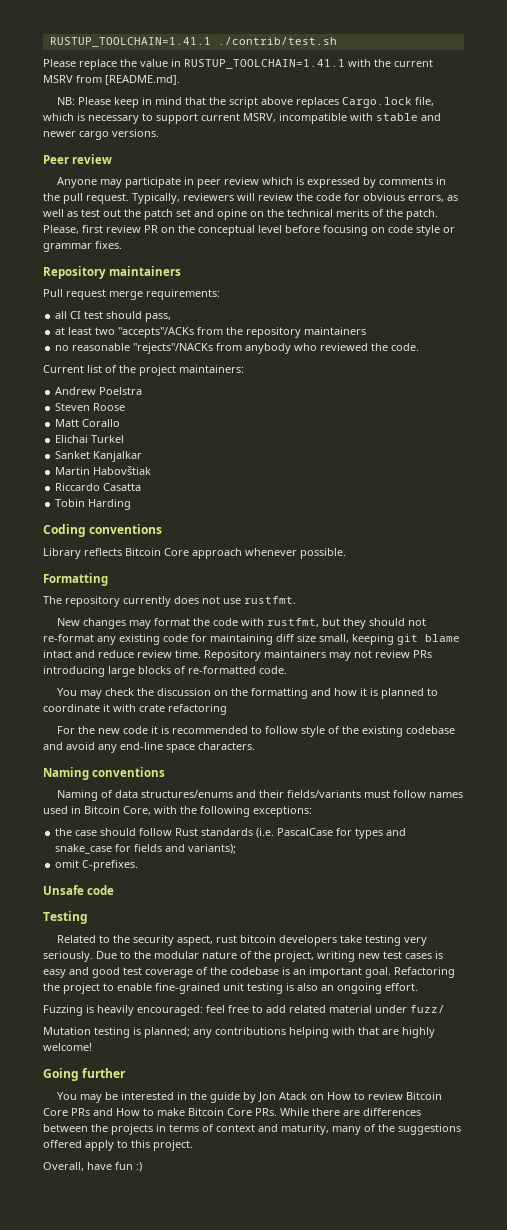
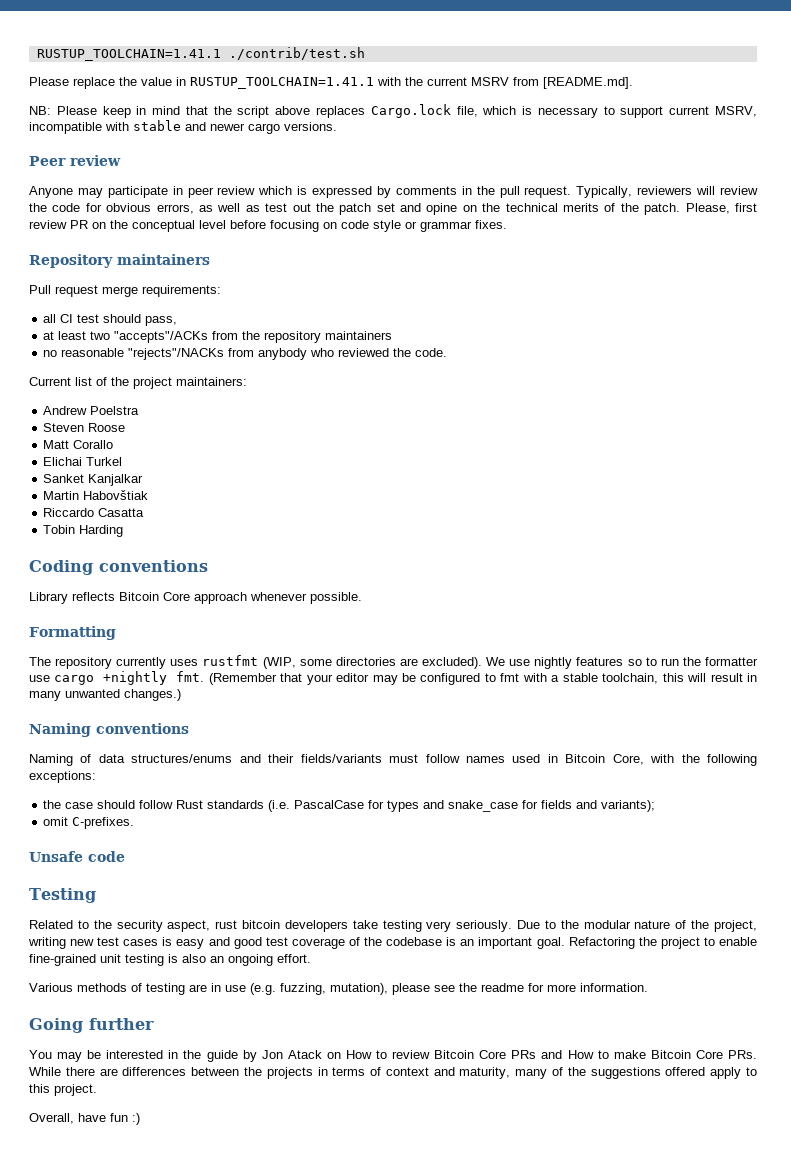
[174,596,296,604] [57,618,427,629] [43,634,460,645] [43,650,432,661] [43,666,287,677] [57,688,439,699] [43,704,227,715] [57,726,456,737] [43,742,255,753] does not use rustfmt. // New changes may format the code with rustfmt, but they should not re-format any existing code for maintaining diff size small, keeping git blame intact and reduce review time. Repository maintainers may not review PRs introducing large blocks of re-formatted code. // You may check the discussion on the formatting and how it is planned to coordinate it with crate refactoring // For the new code it is recommended to follow style of the existing codebase and avoid any end-line space characters. -> [170,655,758,669] [29,671,758,685] [29,689,181,701] uses rustfmt (WIP, some directories are excluded). We use nightly features so to run the formatter use cargo +nightly fmt. (Remember that your editor may be configured to fmt with a stable toolchain, this will result in many unwanted changes.)
[43,1005,445,1016] [43,1027,435,1038] [43,1043,92,1051] Fuzzing is heavily encouraged: feel free to add related material under fuzz/ // Mutation testing is planned; any contributions helping with that are highly welcome! -> [29,983,648,995] Various methods of testing are in use (e.g. fuzzing, mutation), please see the readme for more information.

